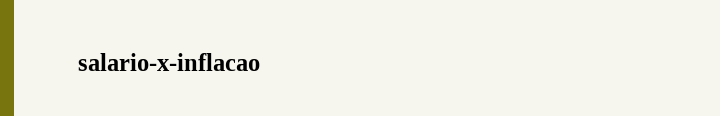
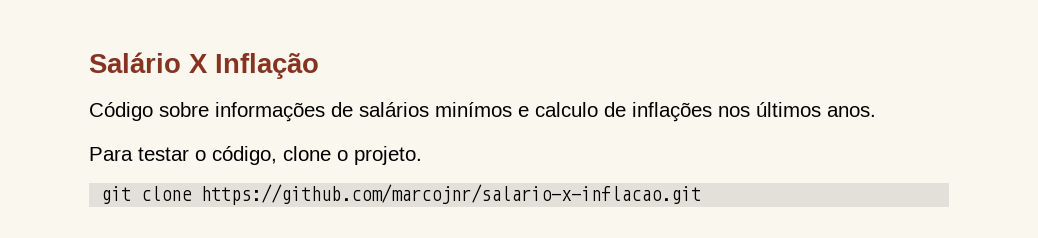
[78,53,260,71] salario-x-inflacao -> [89,52,319,79] [89,102,876,122] [89,146,422,165] [101,184,702,205] Salário X Inflação // Código sobre informações de salários minímos e calculo de inflações nos últimos anos. // Para testar o código, clone o projeto. // git clone https://github.com/marcojnr/salario-x-inflacao.git

